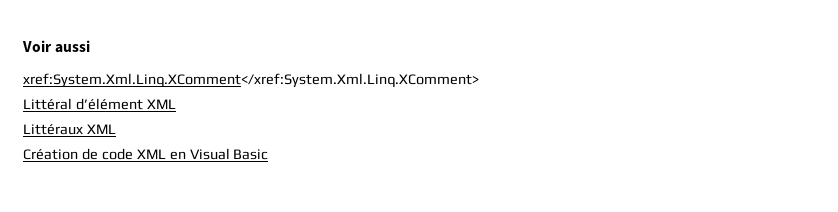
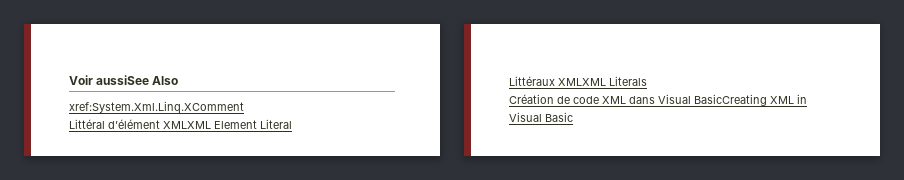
[55,40,91,53] [23,73,479,88] aussi // xref:System.Xml.Linq.XComment</xref:System.Xml.Linq.XComment> -> [96,75,179,85] [69,101,244,114] aussiSee Also // xref:System.Xml.Linq.XComment
[146,99,176,109] XML -> [163,119,292,129] XMLXML Element Literal
[86,124,116,134] XML -> [558,76,647,86] XMLXML Literals
[169,151,186,160] en -> [629,94,807,106] dans Visual BasicCreating XML in

